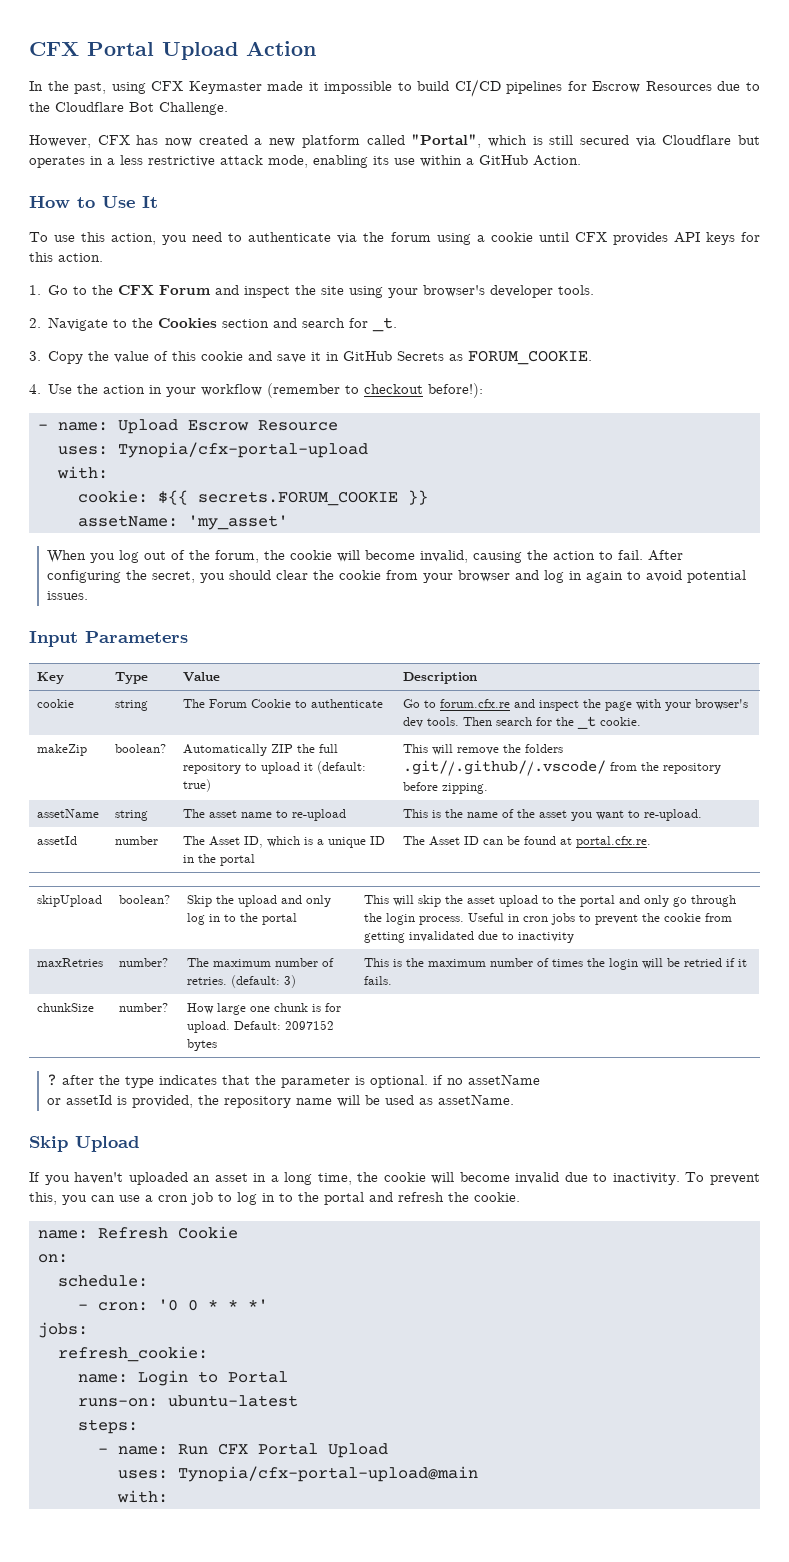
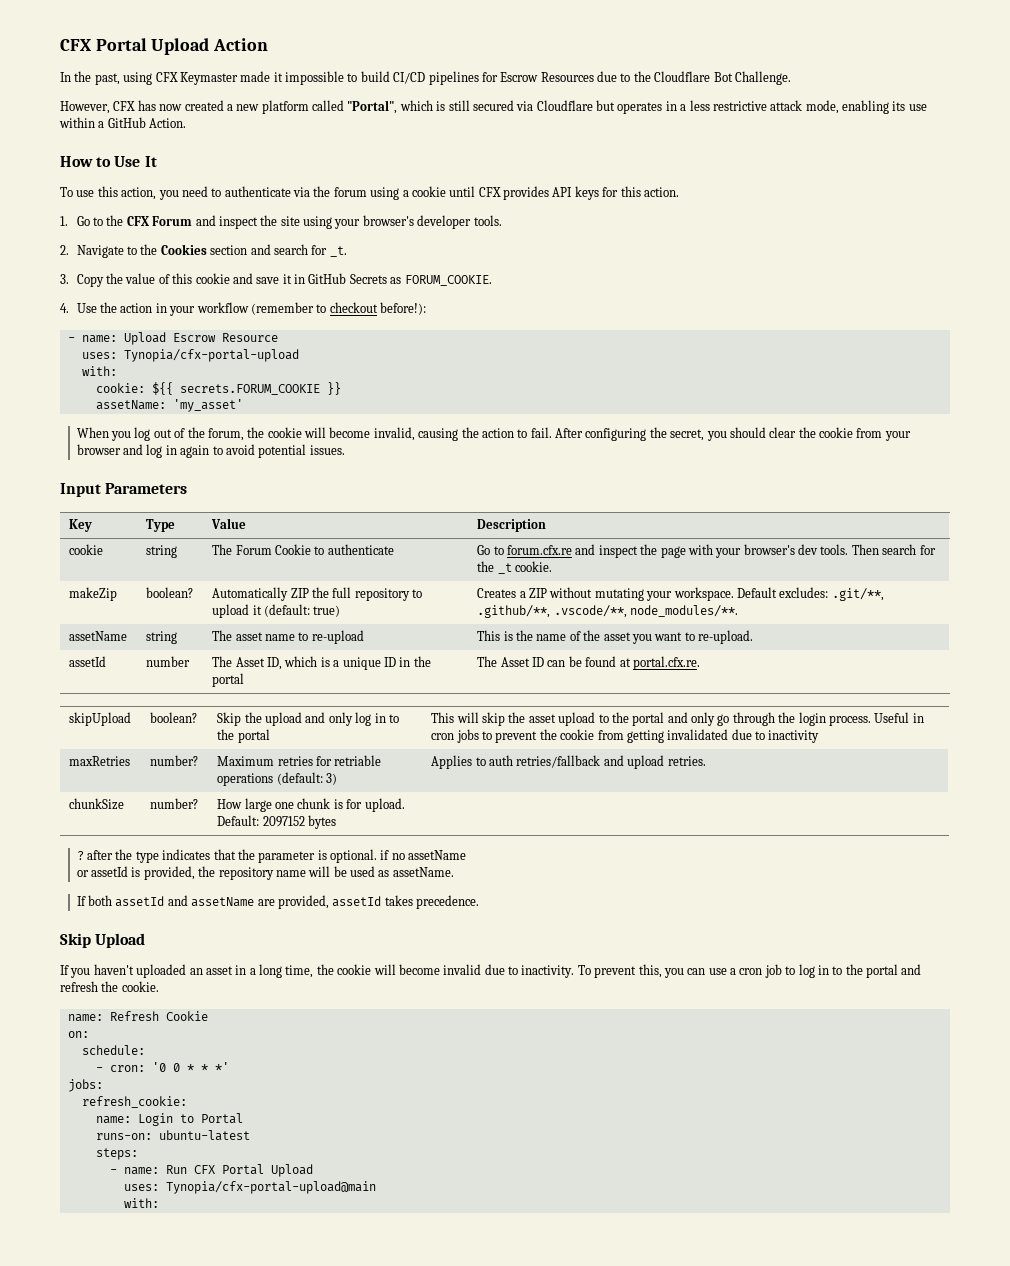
[402,744,563,755] [402,760,721,777] [402,782,488,794] This will remove the folders .git//.github//.vscode/ from the repository before zipping. -> [477,587,884,601] [477,605,738,618] Creates a ZIP without mutating your workspace. Default excludes: .git/**, .github/**, .vscode/**, node_modules/**.
[186,958,334,967] [186,975,296,988] [363,958,747,970] [363,976,392,985] The maximum number of retries. (default: 3) | This is the maximum number of times the login will be retried if it fails. -> [217,755,382,766] [217,772,337,786] [431,755,706,769] Maximum retries for retriable operations (default: 3) | Applies to auth retries/fallback and upload retries.
(514, 1099) none -> [76,895,480,909] // If both assetId and assetName are provided, assetId takes precedence.

